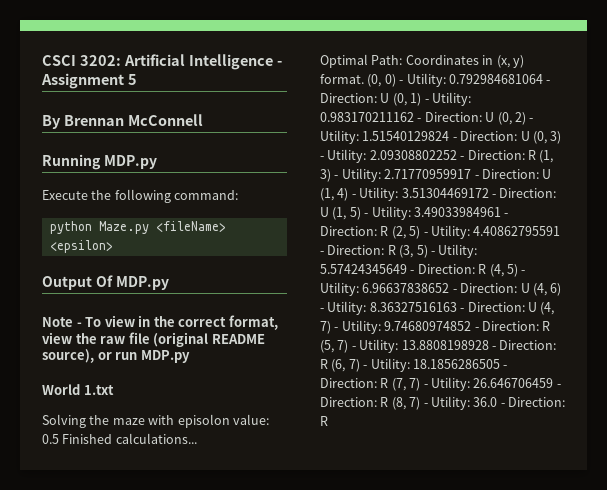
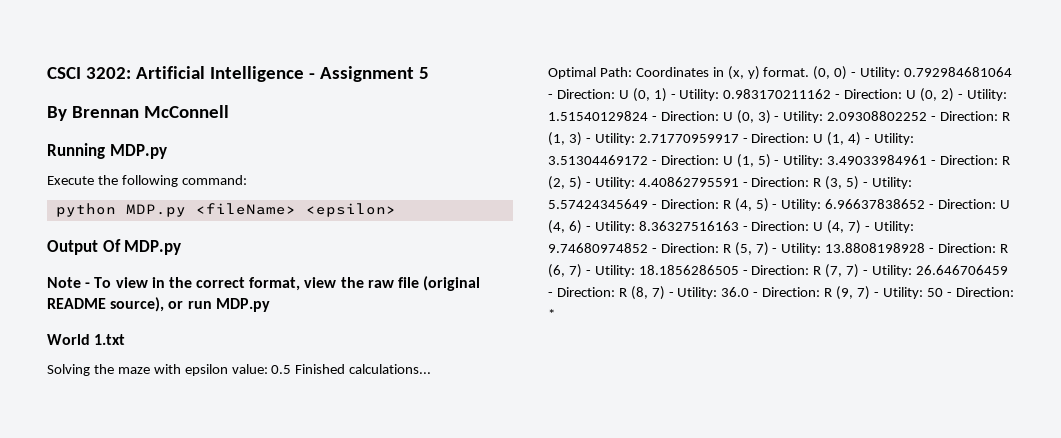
[98,221,149,234] Maze.py -> [125,204,186,217] MDP.py
[177,414,230,428] episolon -> [184,364,228,376] epsilon
(328, 421) none -> [836,286,1014,300] [548,309,555,319] (9, 7) - Utility: 50 - Direction: *

